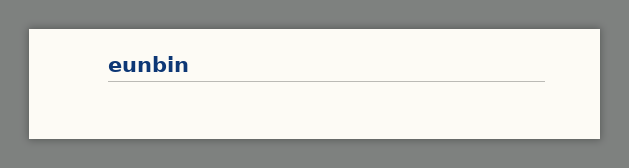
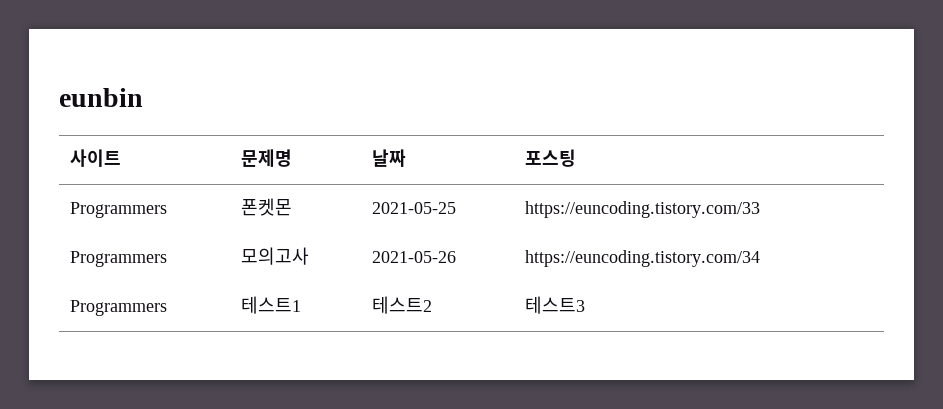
(189, 64) none -> [70,149,122,167] [241,149,293,167] [372,149,407,167] [525,149,577,167] [70,202,168,218] [241,198,293,216] [372,202,457,214] [525,201,761,218] [70,251,168,267] [241,247,310,265] [372,251,457,263] [525,250,761,267] [70,300,168,316] [241,296,302,314] [372,296,433,314] [525,296,586,314] // 사이트 | 문제명 | 날짜 | 포스팅 // Programmers | 폰켓몬 | 2021-05-25 | https://euncoding.tistory.com/33 // Programmers | 모의고사 | 2021-05-26 | https://euncoding.tistory.com/34 // Programmers | 테스트1 | 테스트2 | 테스트3

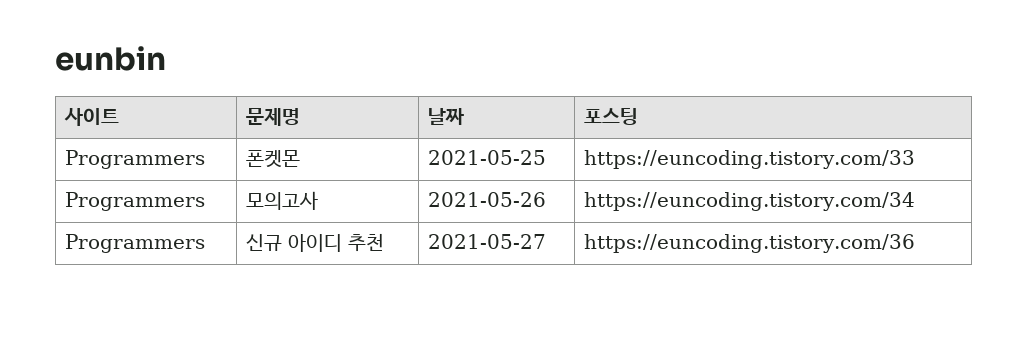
[241,296,302,314] [372,296,433,314] [525,296,586,314] 테스트1 | 테스트2 | 테스트3 -> [246,233,385,252] [428,234,547,249] [584,234,916,253] 신규 아이디 추천 | 2021-05-27 | https://euncoding.tistory.com/36

